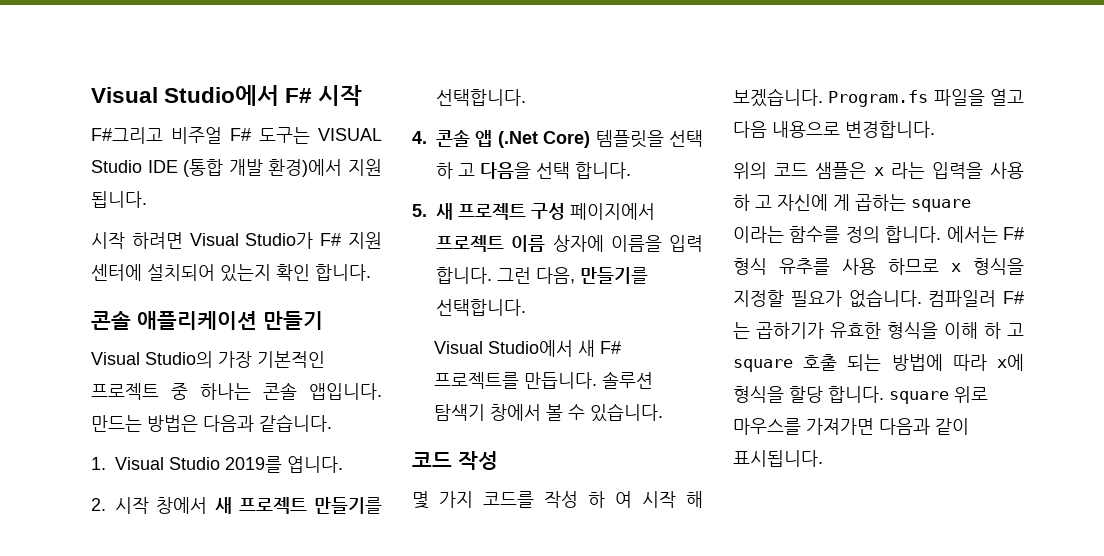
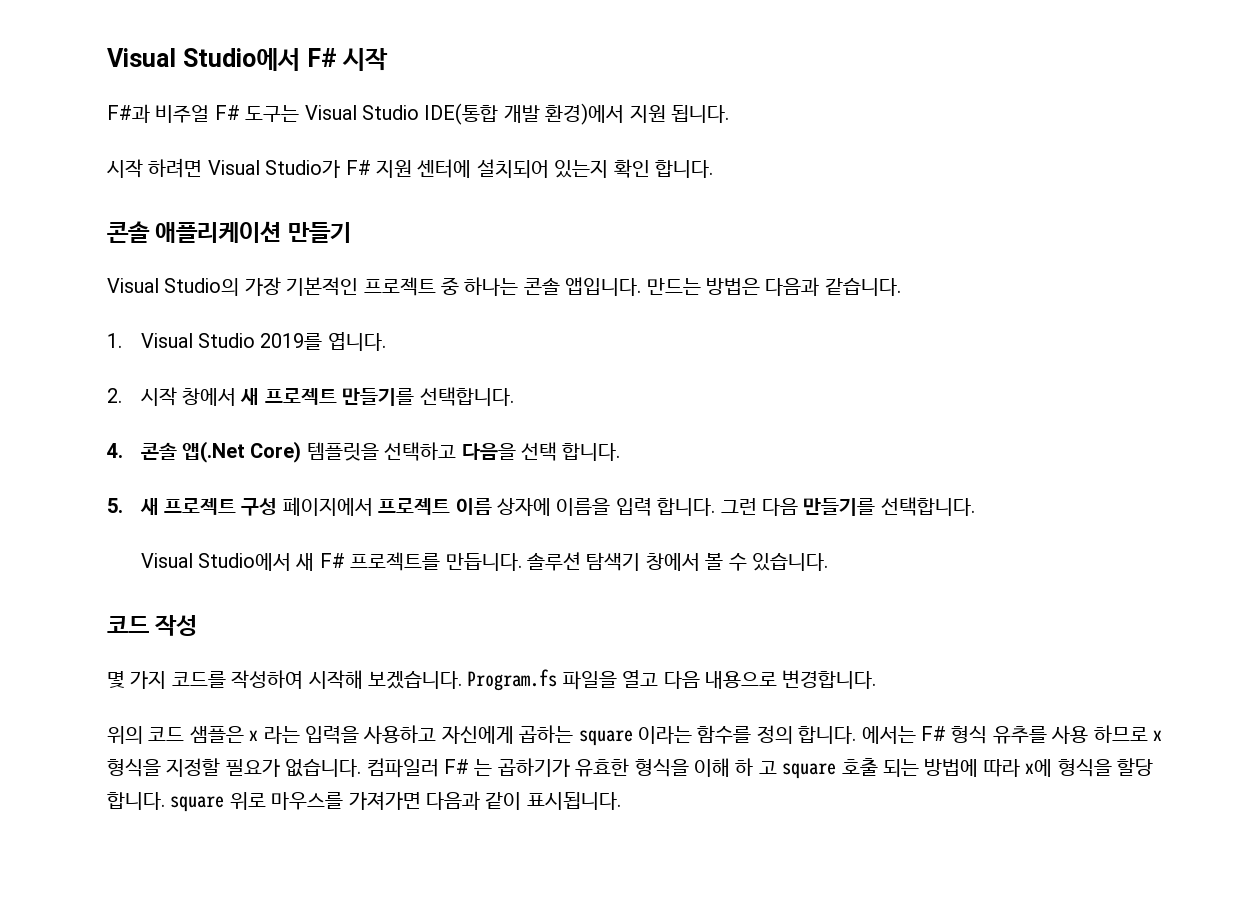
[91,127,163,144] F#그리고 -> [107,104,150,123] F#과
[318,128,382,141] [91,159,224,177] VISUAL Studio IDE (통합 -> [304,103,499,125] Visual Studio IDE(통합
[475,130,703,148] [436,162,475,179] 앱 (.Net Core) 템플릿을 선택 하 고 -> [182,441,457,463] 앱(.Net Core) 템플릿을 선택하고
[536,267,575,284] 다음, -> [762,498,799,516] 다음
[544,491,703,508] 작성 하 여 시작 해 -> [231,670,363,689] 작성하여 시작해
[990,162,1024,179] [733,194,850,211] 사용 하 고 자신에 게 -> [363,725,514,744] 사용하고 자신에게

